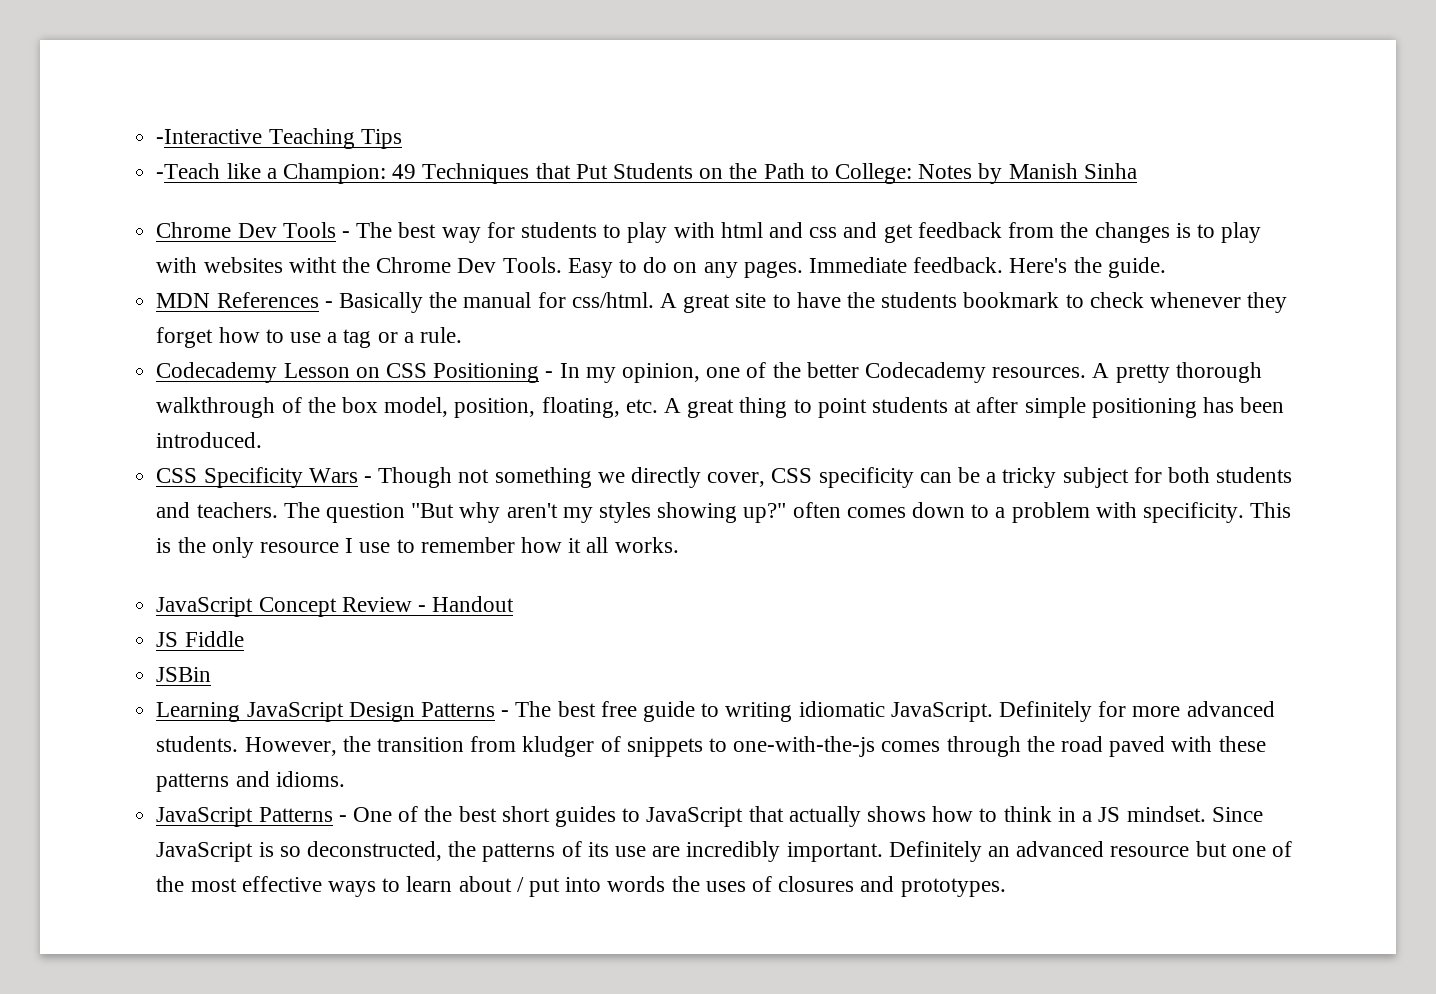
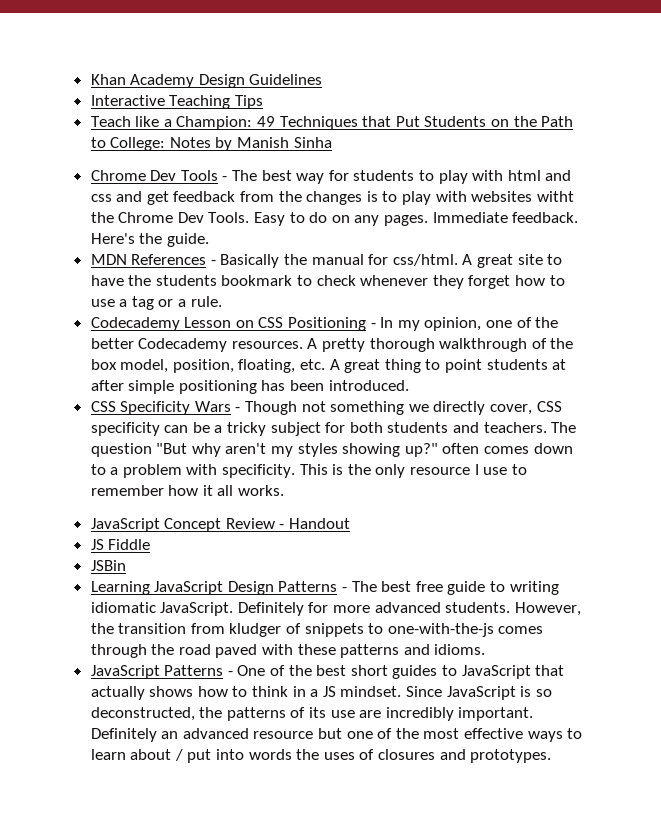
[156,129,263,144] -Interactive -> [90,74,323,88] [90,95,165,106] Khan Academy Design Guidelines // Interactive
[156,163,221,179] -Teach -> [90,116,131,127] Teach

